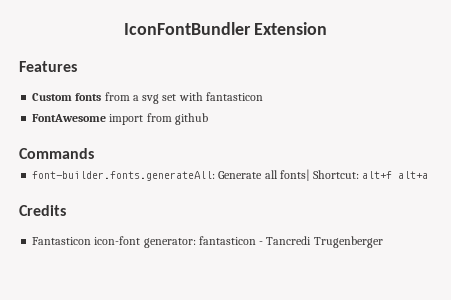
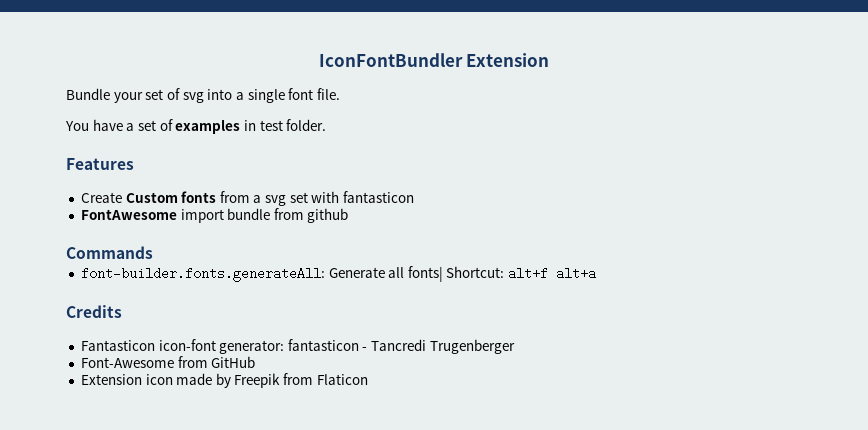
(328, 28) none -> [66,88,340,103] [65,119,327,134] // Bundle your set of svg into a single font file. // You have a set of examples in test folder.
(77, 66) none -> [80,192,122,203] Create
(144, 119) none -> [227,208,271,220] bundle
(383, 242) none -> [80,356,256,368] [80,373,368,388] // Font-Awesome from GitHub // Extension icon made by Freepik from Flaticon

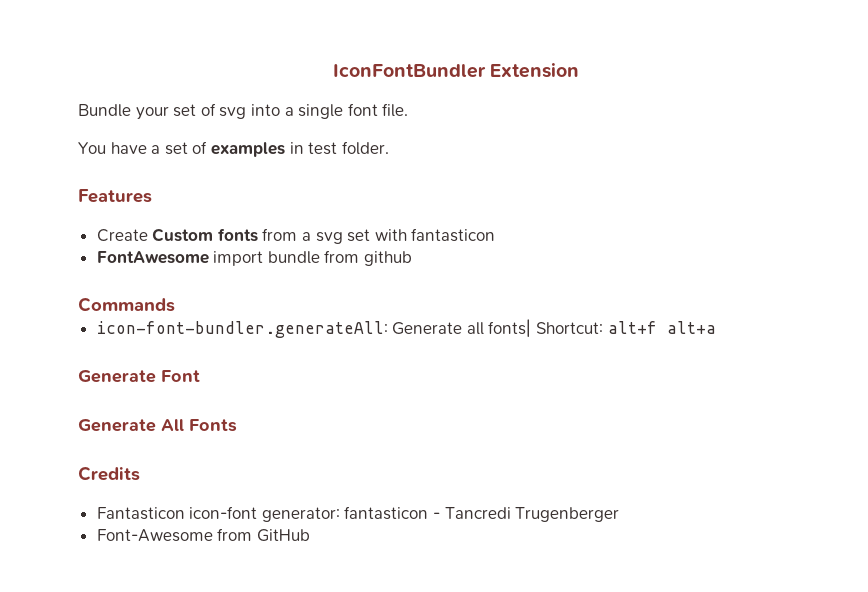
[80,267,325,282] font-builder.fonts.generateAll: -> [96,321,388,338] icon-font-bundler.generateAll:
(597, 273) none -> [78,370,200,383] [78,419,237,432] // Generate Font // Generate All Fonts
[80,373,368,388] // Extension icon made by Freepik from Flaticon -> (310, 535) none

